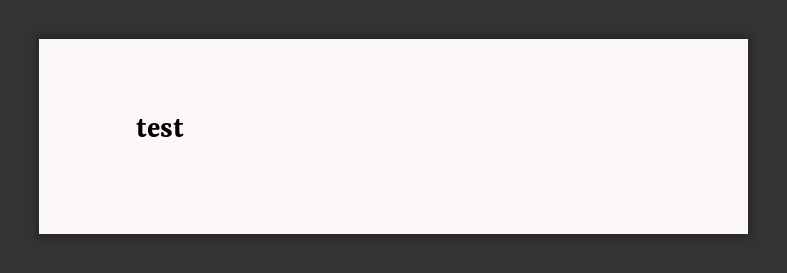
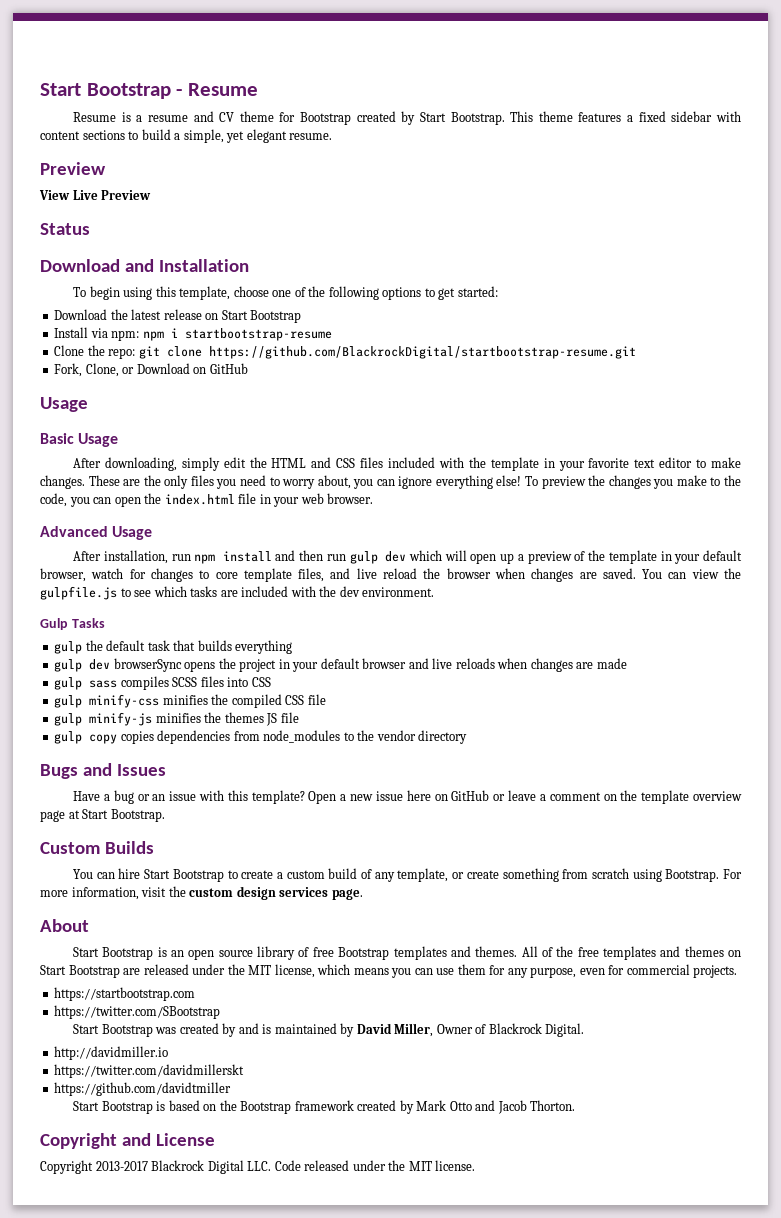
[136,119,184,137] test -> [40,83,259,99] [73,111,742,125] [40,129,333,143] [40,162,106,175] [39,190,152,200] [40,223,90,235] [40,259,249,272] [73,286,498,300] [54,309,302,323] [54,327,332,341] [54,345,636,359] [54,363,248,377] [40,397,88,412] [40,433,119,447] [73,457,741,471] [40,475,742,489] [40,493,374,507] [40,526,153,540] [73,550,743,564] [40,568,741,582] [40,586,435,600] [40,618,105,630] [54,640,293,654] [54,658,627,672] [54,676,271,690] [54,694,326,708] [54,712,299,726] [54,730,468,744] [40,763,166,779] [73,790,743,804] [40,809,165,822] [40,841,154,854] [73,868,743,882] [40,886,363,900] [40,919,89,932] [73,946,741,960] [40,964,738,978] [54,987,196,1001] [54,1005,221,1019] [73,1023,585,1037] [54,1046,169,1060] [54,1064,245,1078] [54,1082,232,1096] [73,1100,576,1114] [40,1133,215,1149] [40,1160,476,1174] Start Bootstrap - Resume // Resume is a resume and CV theme for Bootstrap created by Start Bootstrap. This theme features a fixed sidebar with content sections to build a simple, yet elegant resume. // Preview // View Live Preview // Status // Download and Installation // To begin using this template, choose one of the following options to get started: // Download the latest release on Start Bootstrap // Install via npm: npm i startbootstrap-resume // Clone the repo: git clone https://github.com/BlackrockDigital/startbootstrap-resume.git // Fork, Clone, or Download on GitHub // Usage // Basic Usage // After downloading, simply edit the HTML and CSS files included with the template in your favorite text editor to make changes. These are the only files you need to worry about, you can ignore everything else! To preview the changes you make to the code, you can open the index.html file in your web browser. // Advanced Usage // After installation, run npm install and then run gulp dev which will open up a preview of the template in your default browser, watch for changes to core template files, and live reload the browser when changes are saved. You can view the gulpfile.js to see which tasks are included with the dev environment. // Gulp Tasks // gulp the default task that builds everything // gulp dev browserSync opens the project in your default browser and live reloads when changes are made // gulp sass compiles SCSS files into CSS // gulp minify-css minifies the compiled CSS file // gulp minify-js minifies the themes JS file // gulp copy copies dependencies from node_modules to the vendor directory // Bugs and Issues // Have a bug or an issue with this template? Open a new issue here on GitHub or leave a comment on the template overview page at Start Bootstrap. // Custom Builds // You can hire Start Bootstrap to create a custom build of any template, or create something from scratch using Bootstrap. For more information, visit the custom design services page. // About // Start Bootstrap is an open source library of free Bootstrap templates and themes. All of the free templates and themes on Start Bootstrap are released under the MIT license, which means you can use them for any purpose, even for commercial projects. // https://startbootstrap.com // https://twitter.com/SBootstrap // Start Bootstrap was created by and is maintained by David Miller, Owner of Blackrock Digital. // http://davidmiller.io // https://twitter.com/davidmillerskt // https://github.com/davidtmiller // Start Bootstrap is based on the Bootstrap framework created by Mark Otto and Jacob Thorton. // Copyright and License // Copyright 2013-2017 Blackrock Digital LLC. Code released under the MIT license.

